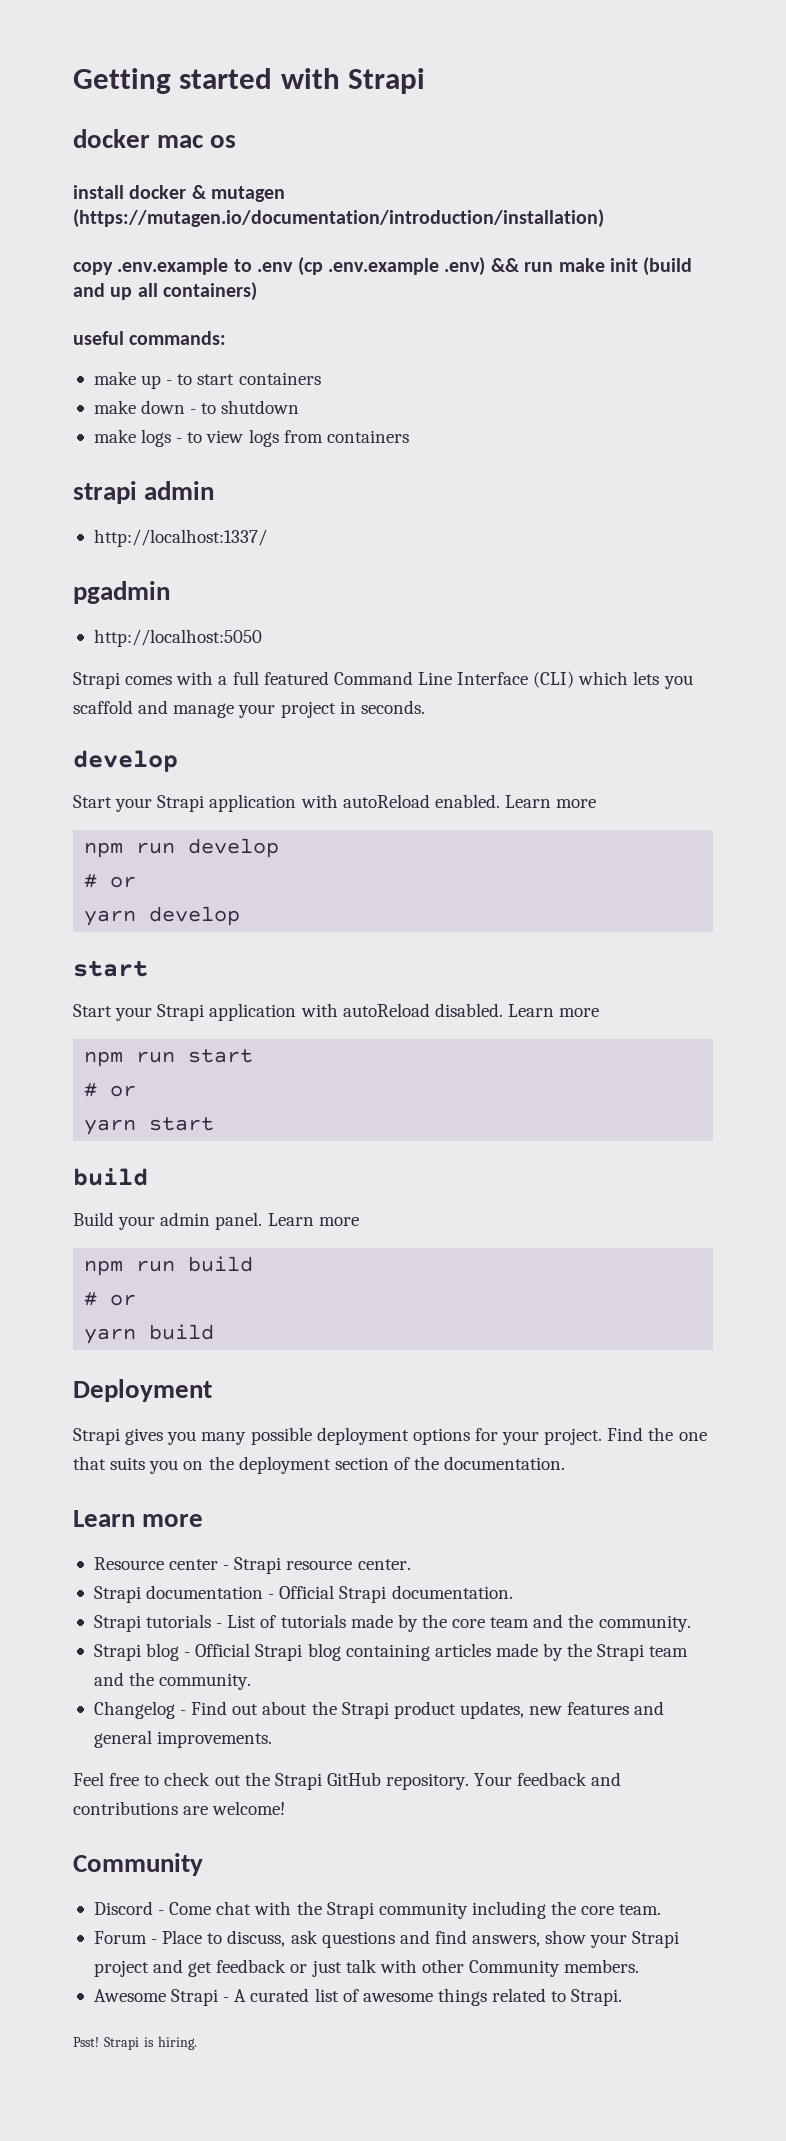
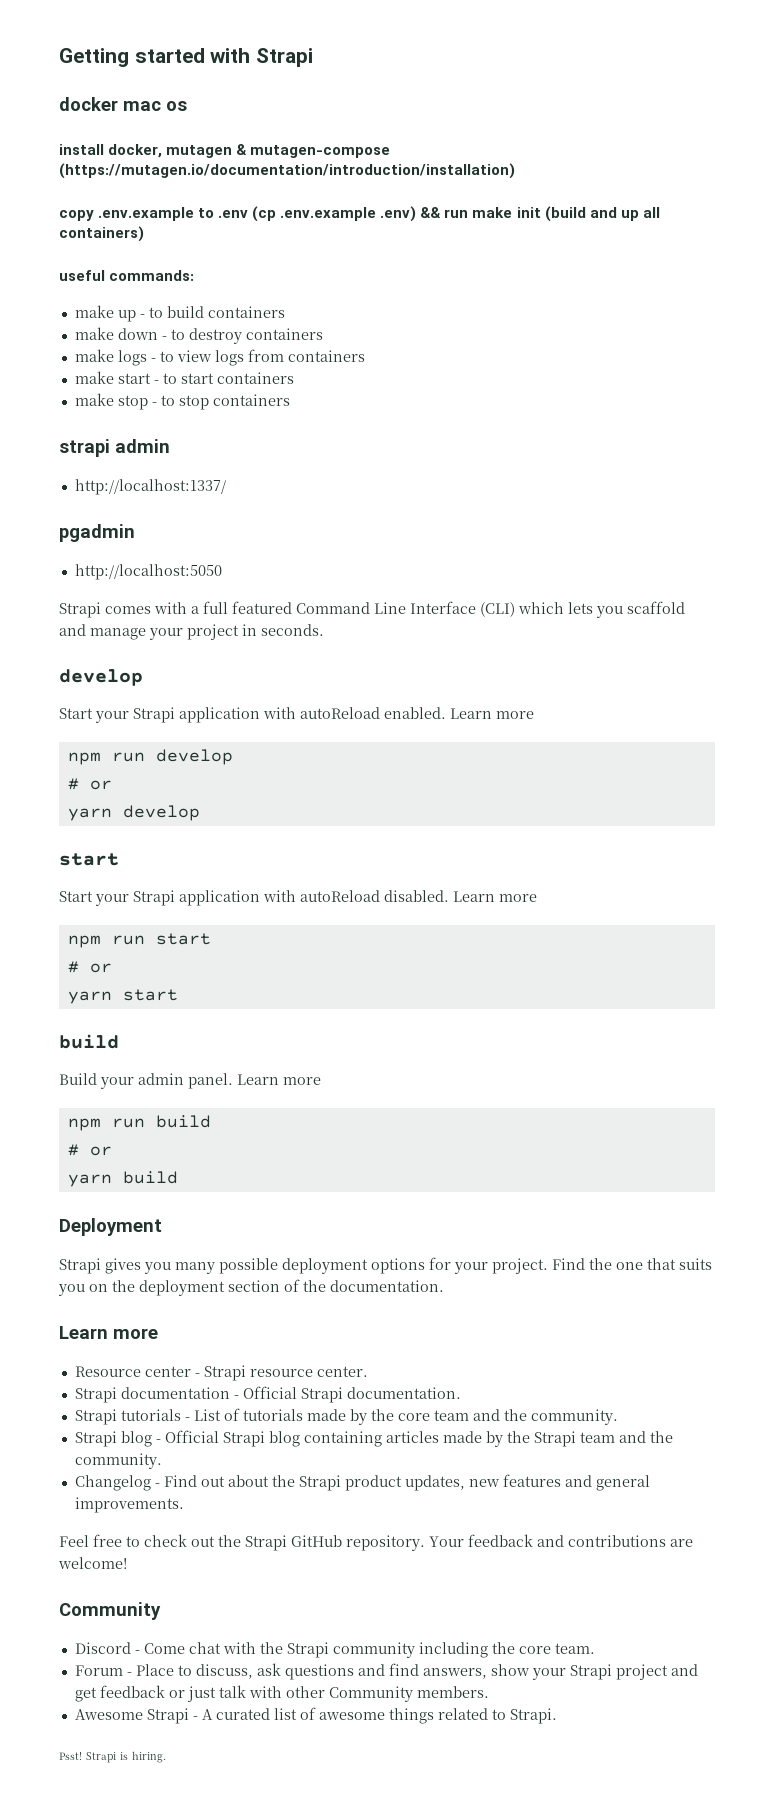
[129,185,286,202] docker & mutagen -> [108,144,391,158] docker, mutagen & mutagen-compose
[197,374,235,385] start -> [166,306,204,318] build
[221,400,300,414] shutdown -> [188,328,323,344] destroy containers
(409, 436) none -> [74,371,294,384] [74,393,290,410] // make start - to start containers // make stop - to stop containers

